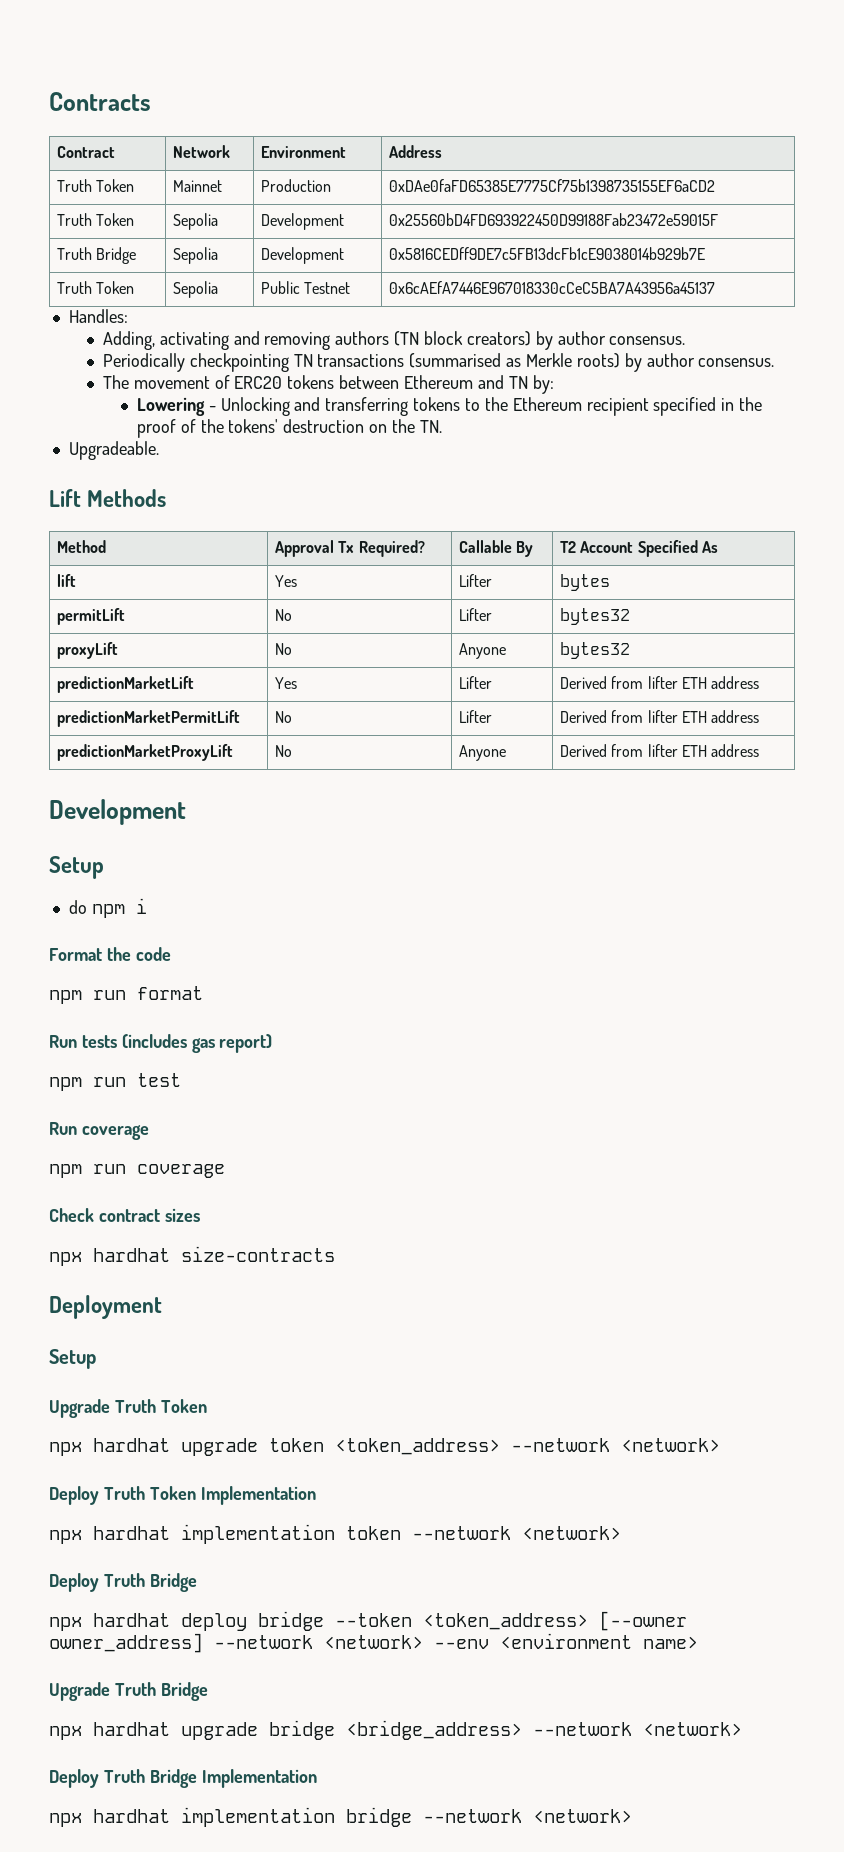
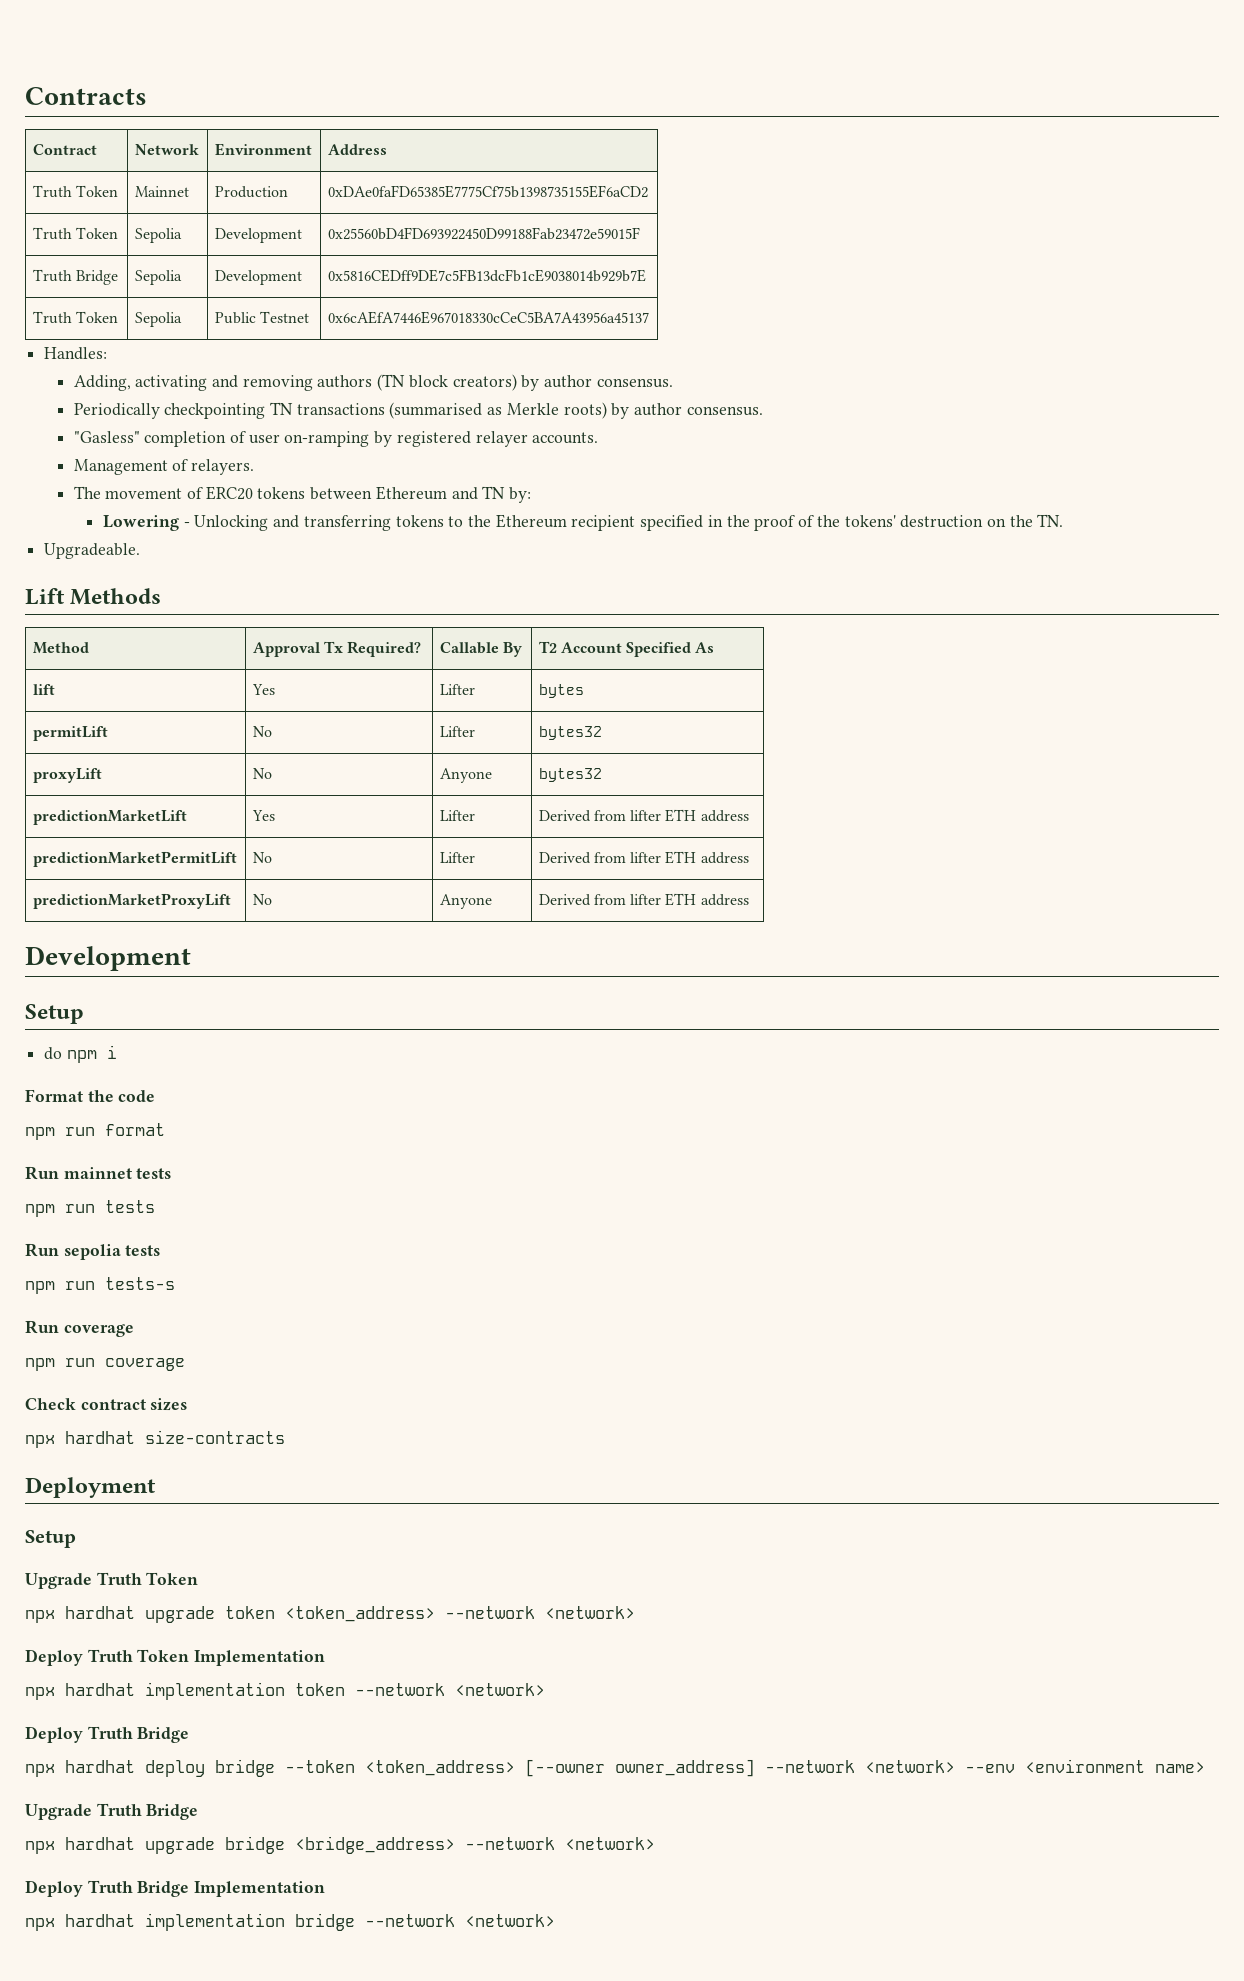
(775, 362) none -> [73,431,599,447] [73,459,255,475] // "Gasless" completion of user on-ramping by registered relayer accounts. // Management of relayers.
[81,1034,273,1053] [49,1073,181,1091] tests (includes gas report) // npm run test -> [63,1167,172,1179] [25,1200,155,1217] [25,1243,161,1260] [25,1277,175,1294] mainnet tests // npm run tests // Run sepolia tests // npm run tests-s

